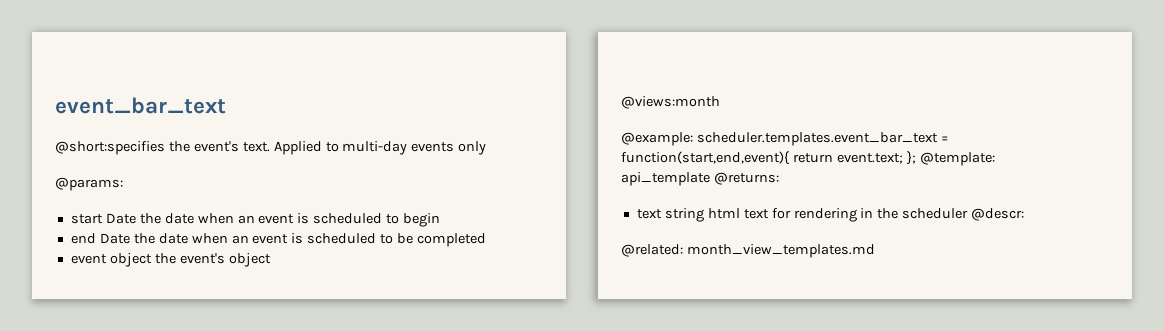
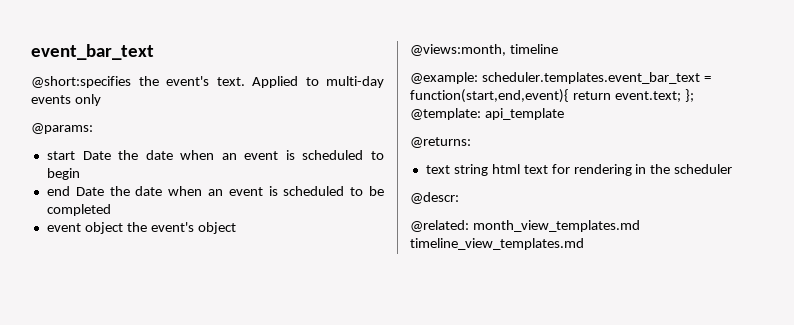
[621,96,720,109] @views:month -> [410,44,558,56] @views:month, timeline
(710, 179) none -> (564, 114) //
(969, 213) none -> (733, 169) //
(875, 251) none -> [410,238,584,250] timeline_view_templates.md

